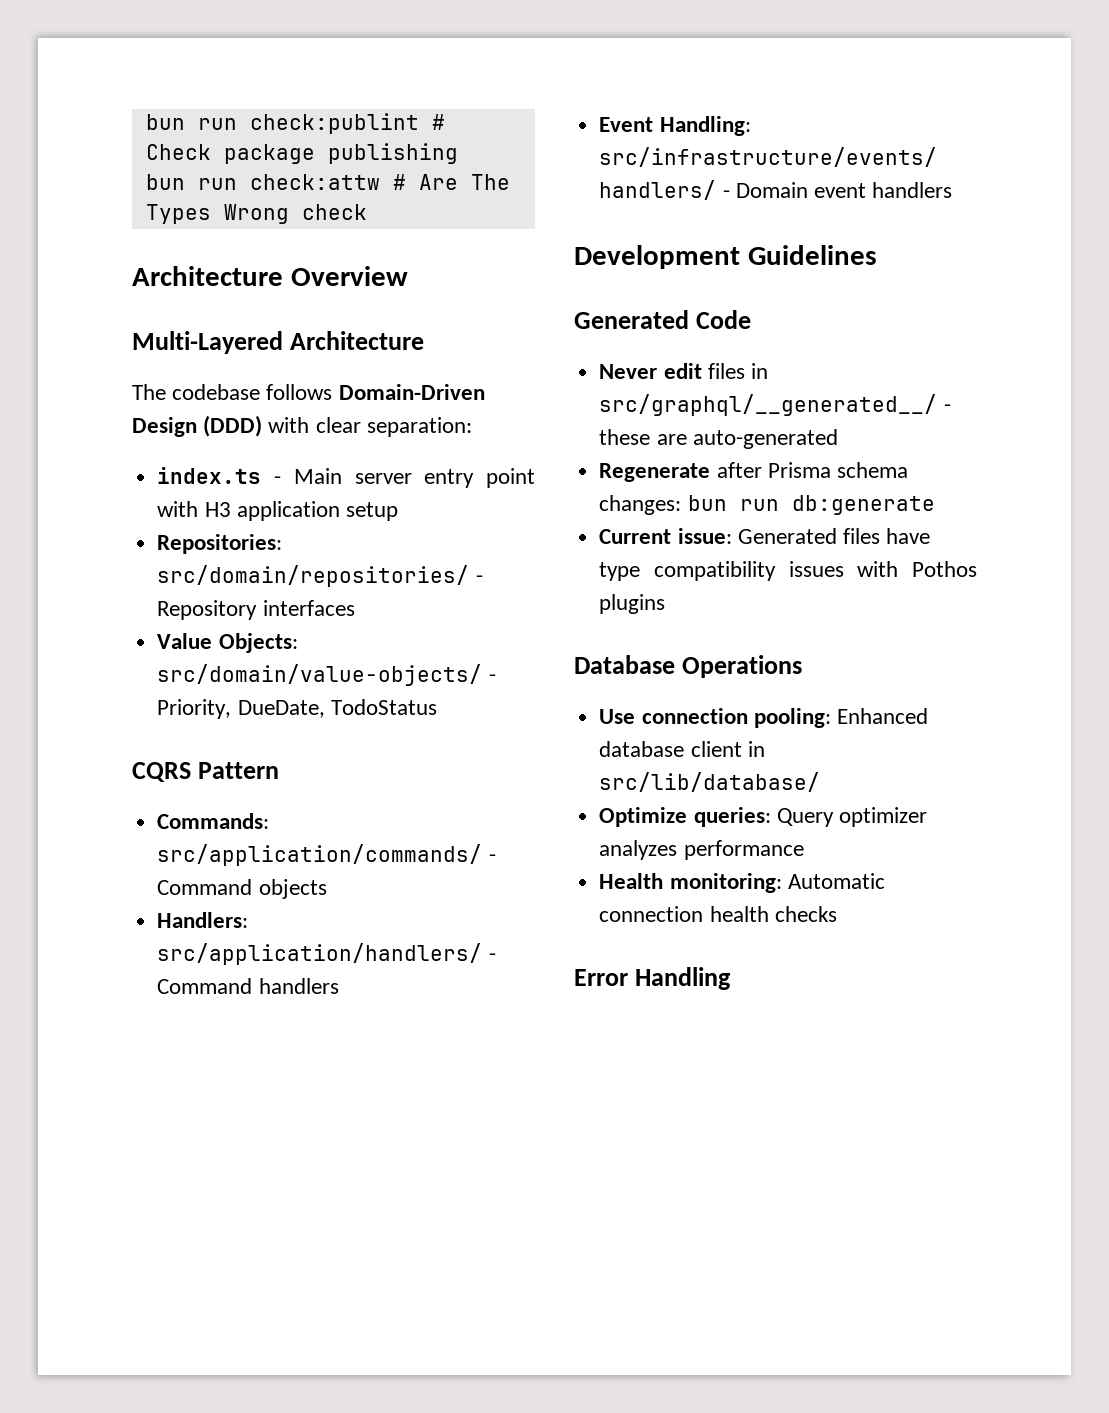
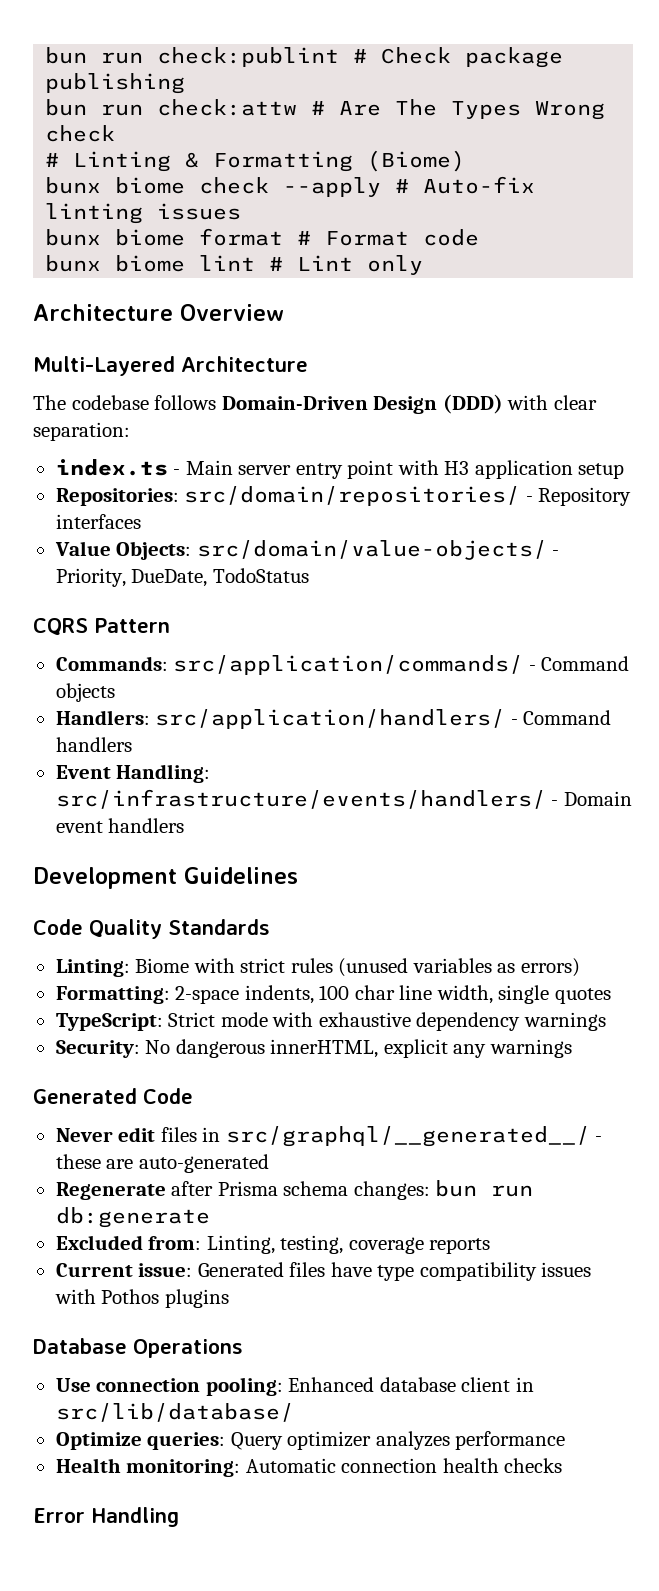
(367, 212) none -> [45,150,466,172] [45,176,536,197] [45,203,242,224] [45,228,480,246] [45,255,424,275] // # Linting & Formatting (Biome) // bunx biome check --apply # Auto-fix linting issues // bunx biome format # Format code // bunx biome lint # Lint only
(877, 255) none -> [33,919,270,939] [55,958,580,977] [55,985,611,1004] [55,1012,606,1031] [55,1039,572,1058] // Code Quality Standards // Linting: Biome with strict rules (unused variables as errors) // Formatting: 2-space indents, 100 char line width, single quotes // TypeScript: Strict mode with exhaustive dependency warnings // Security: No dangerous innerHTML, explicit any warnings
(935, 505) none -> [55,1235,491,1254] // Excluded from: Linting, testing, coverage reports

